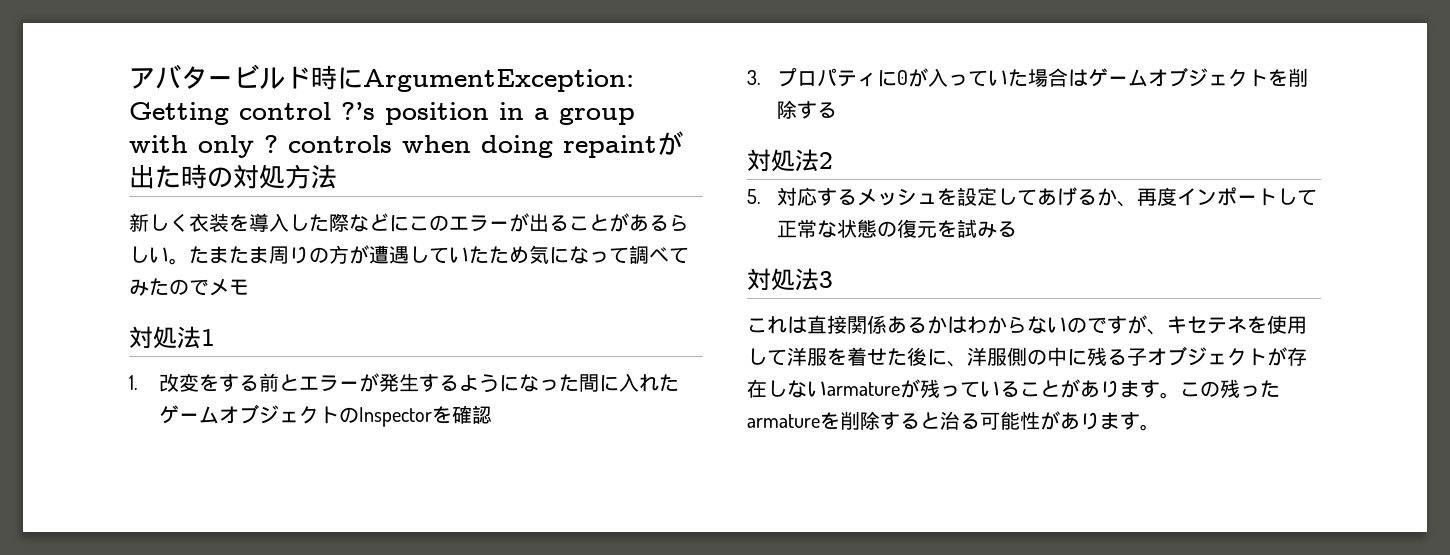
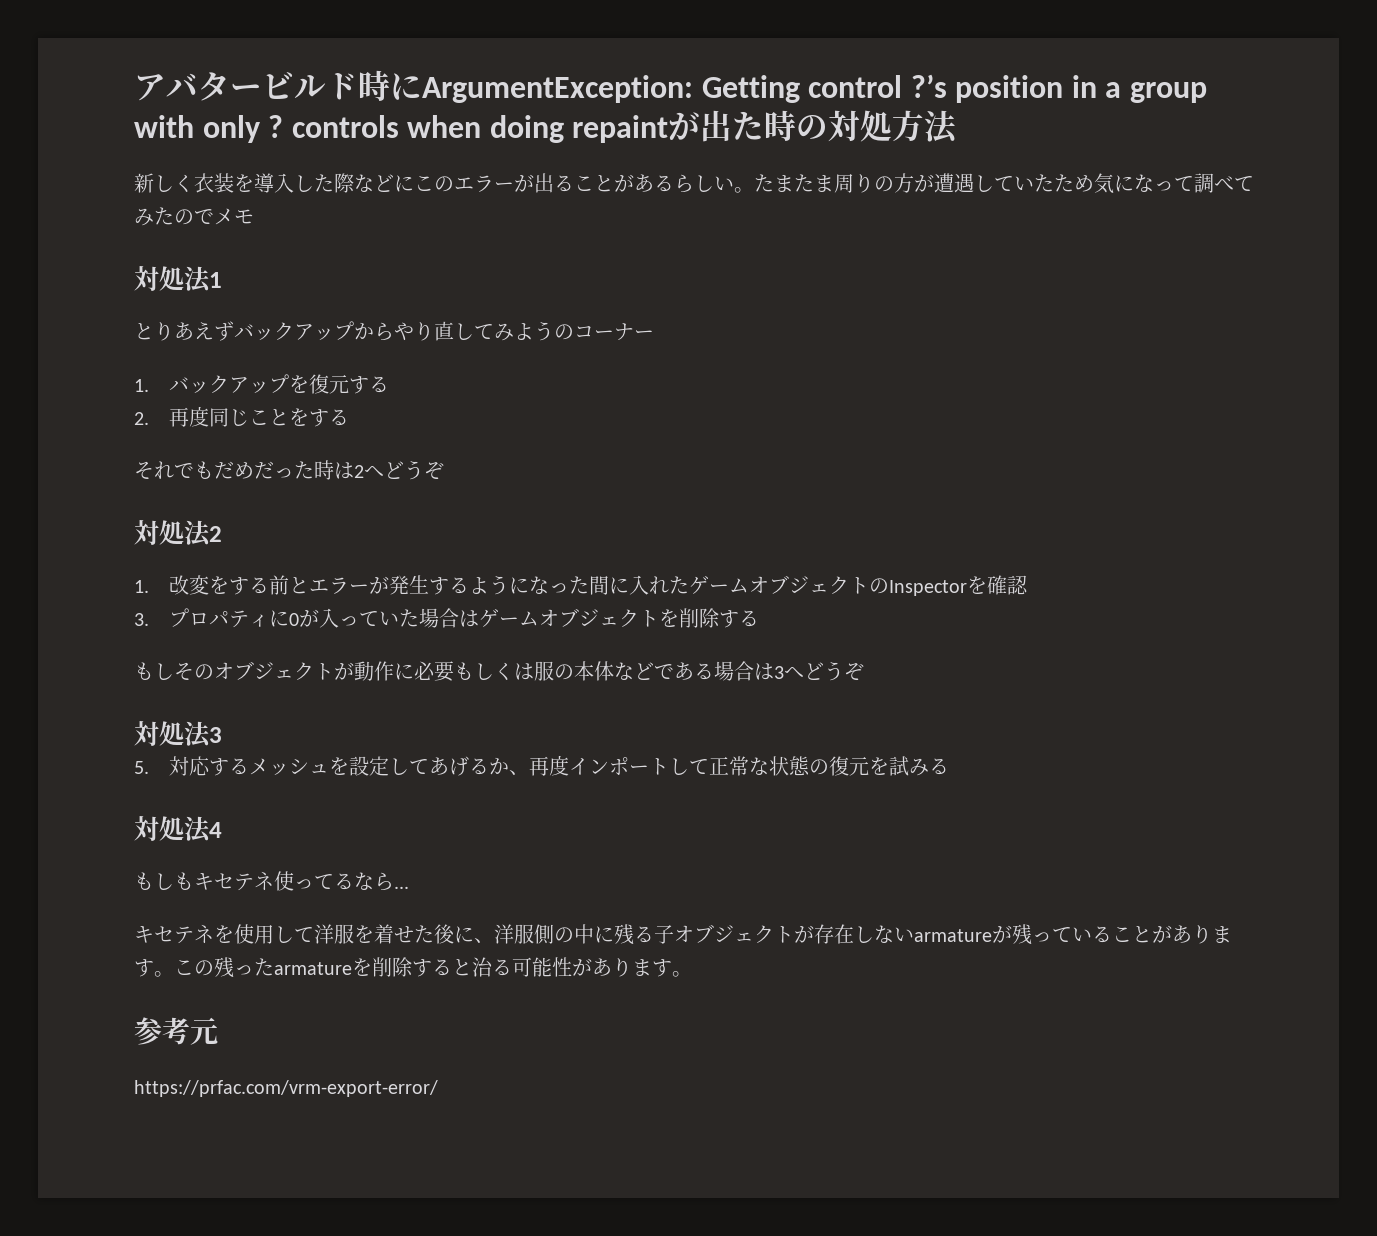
(215, 337) none -> [134,321,654,341] [134,374,390,394] [134,406,350,427] [134,460,444,480] [134,520,222,547] // とりあえずバックアップからやり直してみようのコーナー // 1.バックアップを復元する // 2.再度同じことをする // それでもだめだった時は2へどうぞ // 対処法2
[747,149,833,172] // 対処法2 -> [134,661,864,682] [134,721,222,748] // もしそのオブジェクトが動作に必要もしくは服の本体などである場合は3へどうぞ // 対処法3
[819,271,833,288] [747,315,1167,335] 3 // これは直接関係あるかはわからないのですが、 -> [209,822,222,838] [134,871,409,891] 4 // もしもキセテネ使ってるなら... //
(1160, 427) none -> [134,1017,218,1045] [134,1080,438,1097] // 参考元 // https://prfac.com/vrm-export-error/

